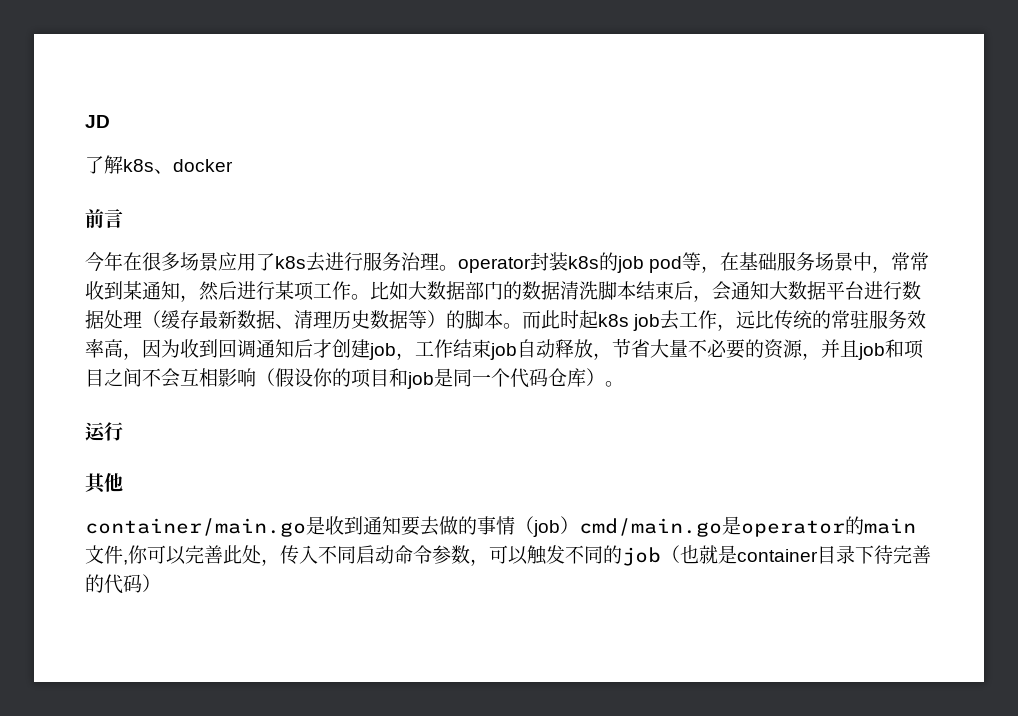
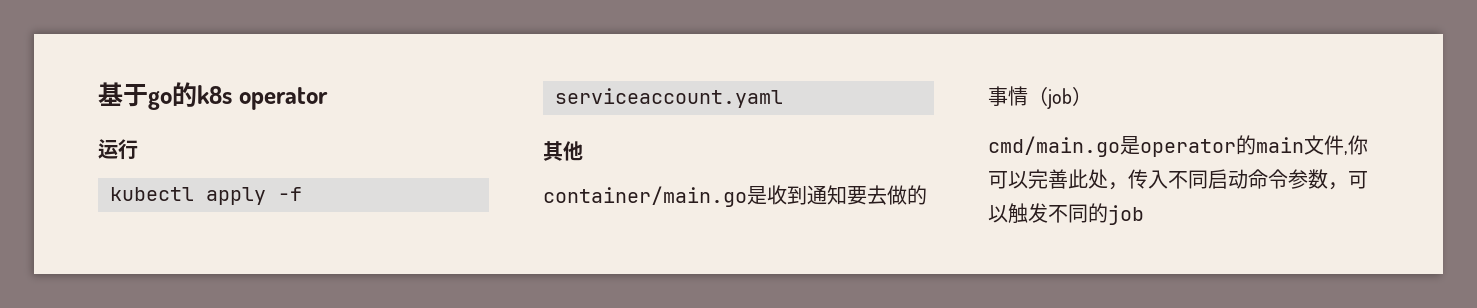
[85,115,110,128] [85,155,233,174] [85,209,123,228] [85,252,930,273] [85,281,921,302] [85,310,927,331] [85,338,924,360] [85,368,624,389] [85,422,123,441] JD // 了解k8s、docker // 前言 // 今年在很多场景应用了k8s去进行服务治理。operator封装k8s的job pod等，在基础服务场景中，常常收到某通知，然后进行某项工作。比如大数据部门的数据清洗脚本结束后，会通知大数据平台进行数据处理（缓存最新数据、清理历史数据等）的脚本。而此时起k8s job去工作，远比传统的常驻服务效率高，因为收到回调通知后才创建job，工作结束job自动释放，节省大量不必要的资源，并且job和项目之间不会互相影响（假设你的项目和job是同一个代码仓库）。 // 运行 -> [98,82,328,110] [98,139,138,160] [110,187,302,205] [555,88,783,108] 基于go的k8s operator // 运行 // kubectl apply -f serviceaccount.yaml
(579, 525) none -> (1092, 96) //
[661,545,931,564] [85,574,161,594] （也就是container目录下待完善的代码） -> (1144, 215) none

